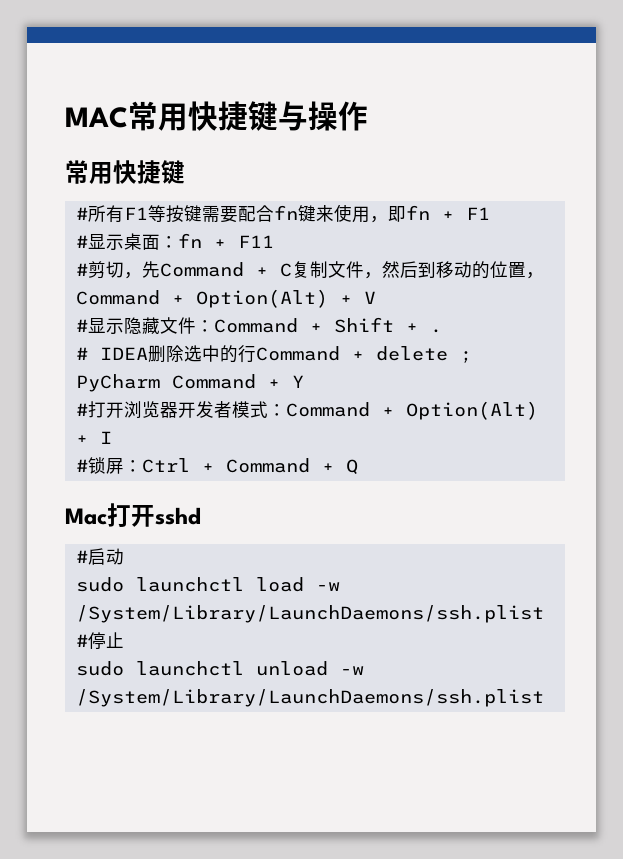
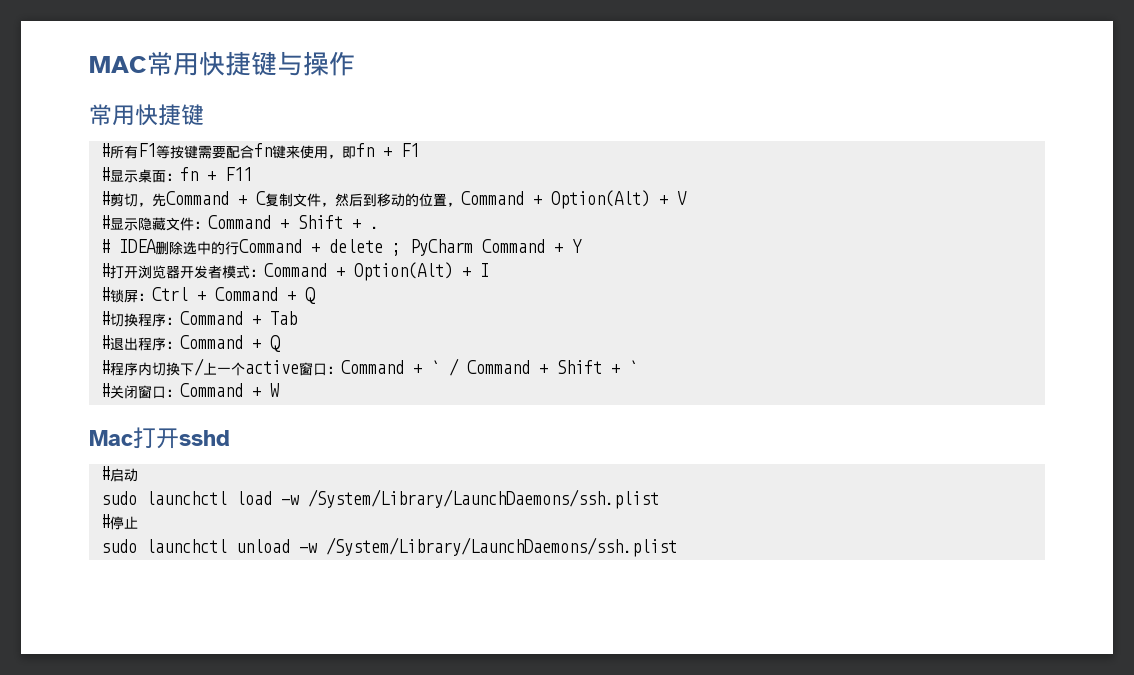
(358, 467) none -> [101,311,297,327] [101,335,280,352] [101,358,638,376] [101,383,279,399] // #切换程序：Command + Tab // #退出程序：Command + Q // #程序内切换下/上一个active窗口：Command + ` / Command + Shift + ` // #关闭窗口：Command + W

